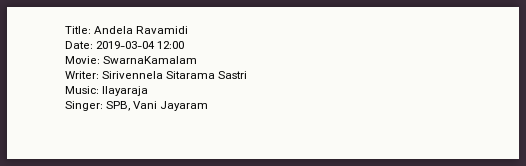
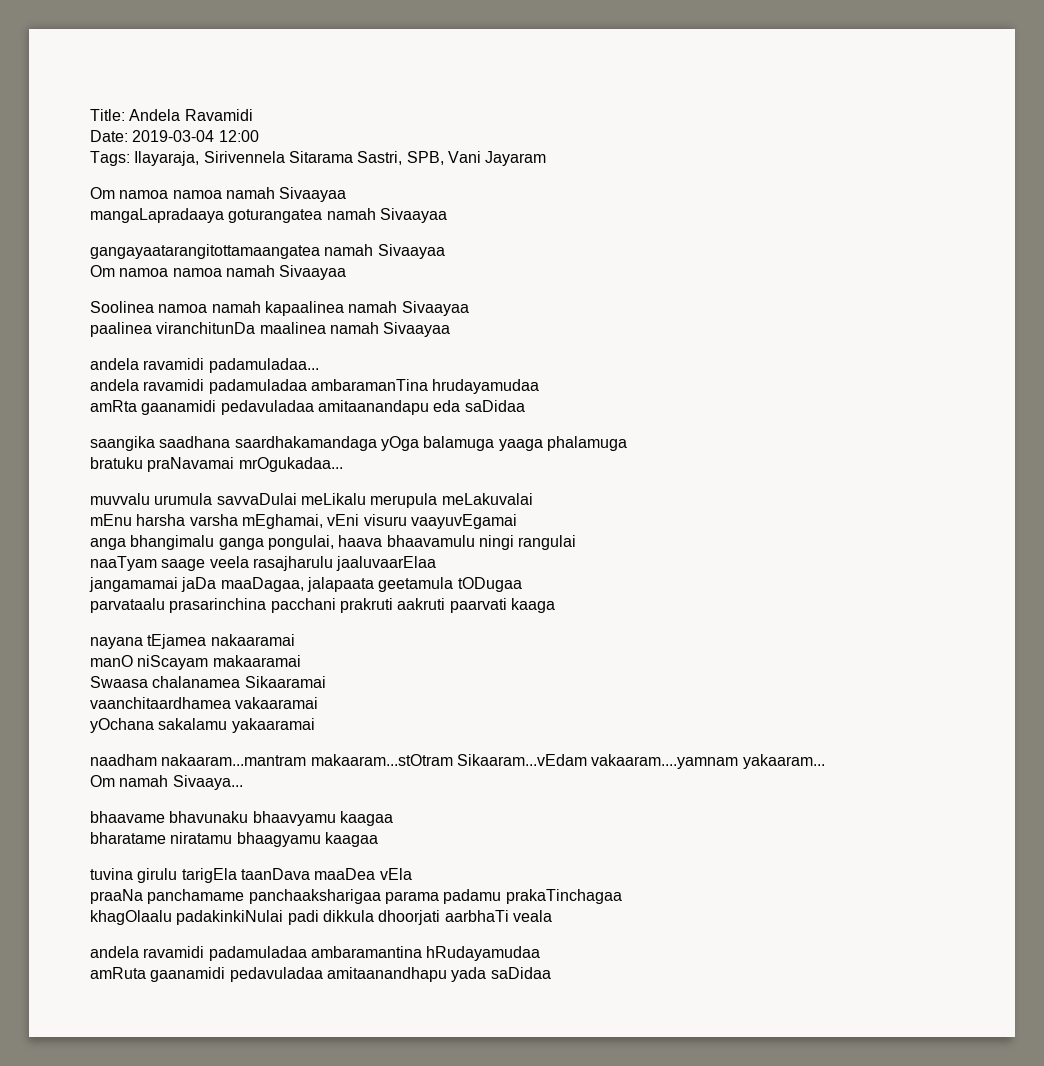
[65,56,198,64] [65,71,248,79] [65,86,149,96] [65,101,209,111] Movie: SwarnaKamalam // Writer: Sirivennela Sitarama Sastri // Music: Ilayaraja // Singer: SPB, Vani Jayaram -> [90,151,547,166] [90,187,347,202] [90,208,447,223] [90,244,445,259] [90,265,347,280] [90,301,469,316] [90,322,451,337] [90,358,319,373] [90,379,540,394] [90,400,525,415] [90,436,627,451] [90,457,343,472] [90,493,533,508] [90,514,517,529] [90,535,577,550] [90,556,437,571] [89,577,522,592] [90,598,555,613] [90,634,295,649] [90,655,301,670] [90,676,326,688] [90,697,319,709] [90,718,315,733] [90,754,825,769] [90,775,243,790] [90,811,393,826] [90,832,378,847] [90,868,412,883] [90,889,622,904] [90,910,552,925] [90,946,541,961] [90,967,551,982] Tags: Ilayaraja, Sirivennela Sitarama Sastri, SPB, Vani Jayaram // Om namoa namoa namah Sivaayaa // mangaLapradaaya goturangatea namah Sivaayaa // gangayaatarangitottamaangatea namah Sivaayaa // Om namoa namoa namah Sivaayaa // Soolinea namoa namah kapaalinea namah Sivaayaa // paalinea viranchitunDa maalinea namah Sivaayaa // andela ravamidi padamuladaa... // andela ravamidi padamuladaa ambaramanTina hrudayamudaa // amRta gaanamidi pedavuladaa amitaanandapu eda saDidaa // saangika saadhana saardhakamandaga yOga balamuga yaaga phalamuga // bratuku praNavamai mrOgukadaa... // muvvalu urumula savvaDulai meLikalu merupula meLakuvalai // mEnu harsha varsha mEghamai, vEni visuru vaayuvEgamai // anga bhangimalu ganga pongulai, haava bhaavamulu ningi rangulai // naaTyam saage veela rasajharulu jaaluvaarElaa // jangamamai jaDa maaDagaa, jalapaata geetamula tODugaa // parvataalu prasarinchina pacchani prakruti aakruti paarvati kaaga // nayana tEjamea nakaaramai // manO niScayam makaaramai // Swaasa chalanamea Sikaaramai // vaanchitaardhamea vakaaramai // yOchana sakalamu yakaaramai // naadham nakaaram...mantram makaaram...stOtram Sikaaram...vEdam vakaaram....yamnam yakaaram... // Om namah Sivaaya... // bhaavame bhavunaku bhaavyamu kaagaa // bharatame niratamu bhaagyamu kaagaa // tuvina girulu tarigEla taanDava maaDea vEla // praaNa panchamame panchaaksharigaa parama padamu prakaTinchagaa // khagOlaalu padakinkiNulai padi dikkula dhoorjati aarbhaTi veala // andela ravamidi padamuladaa ambaramantina hRudayamudaa // amRuta gaanamidi pedavuladaa amitaanandhapu yada saDidaa

